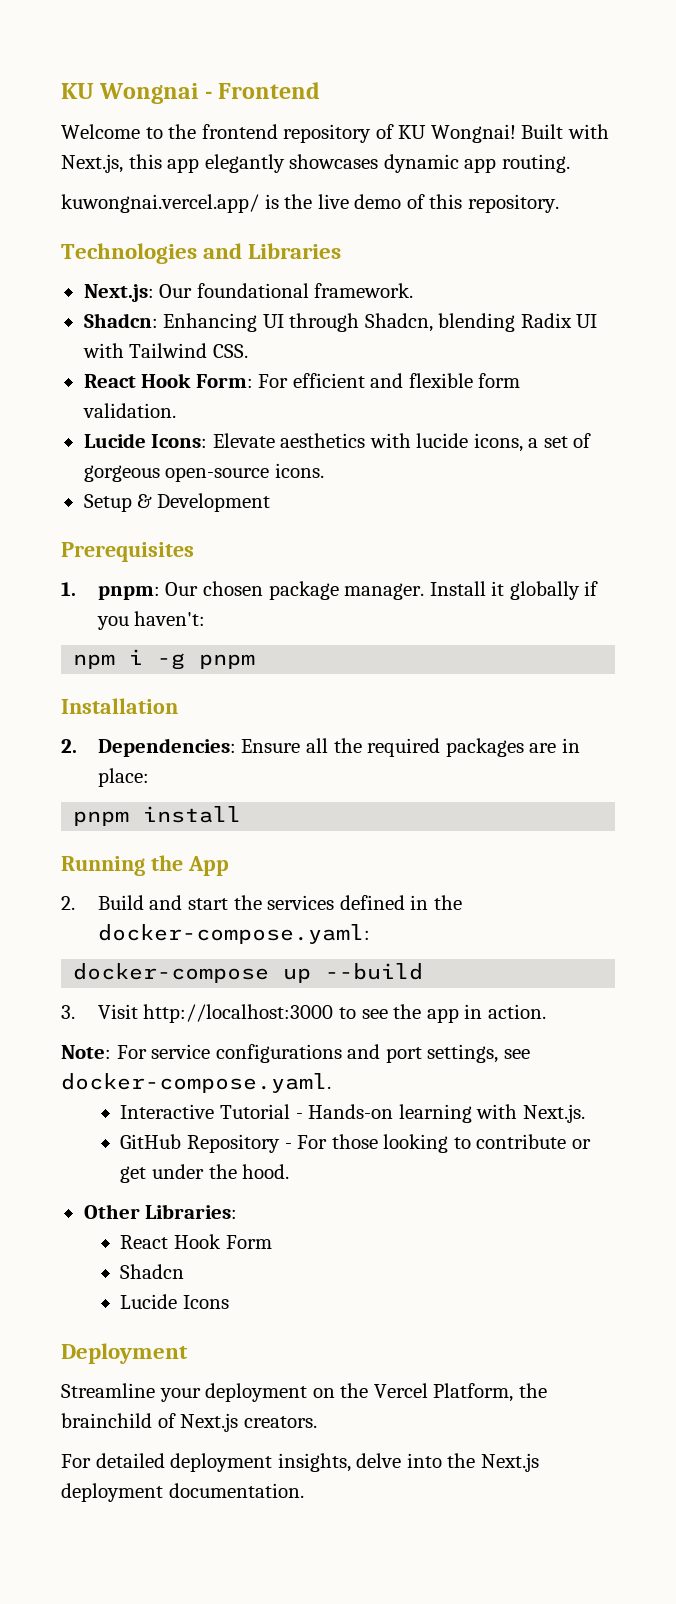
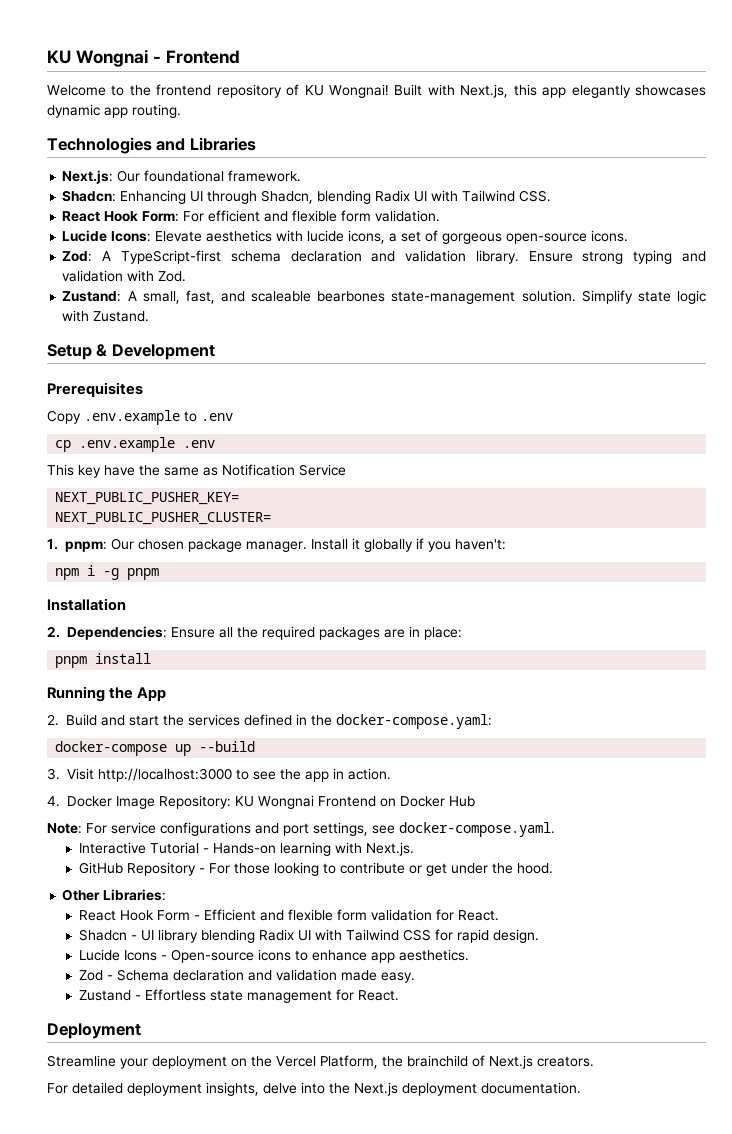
[61,194,559,213] // kuwongnai.vercel.app/ is the live demo of this repository. -> (181, 111) none
[83,493,270,512] [61,542,194,562] Setup & Development // Prerequisites -> [62,250,706,264] [62,270,187,282] [62,290,706,304] [62,310,150,322] [47,344,215,360] [47,382,143,397] [47,410,233,425] [55,437,216,452] [47,464,346,478] [55,492,240,505] [55,512,272,525] Zod: A TypeScript-first schema declaration and validation library. Ensure strong typing and validation with Zod. // Zustand: A small, fast, and scaleable bearbones state-management solution. Simplify state logic with Zustand. // Setup & Development // Prerequisites // Copy .env.example to .env // cp .env.example .env // This key have the same as Notification Service // NEXT_PUBLIC_PUSHER_KEY= // NEXT_PUBLIC_PUSHER_CLUSTER=
(546, 1011) none -> [47,795,475,809] // 4. Docker Image Repository: KU Wongnai Frontend on Docker Hub
[120,1264,185,1279] [120,1294,230,1309] // Shadcn // Lucide Icons -> [194,909,500,921] [79,929,540,943] [79,949,470,963] [79,969,416,983] [79,989,400,1003] - Efficient and flexible form validation for React. // Shadcn - UI library blending Radix UI with Tailwind CSS for rapid design. // Lucide Icons - Open-source icons to enhance app aesthetics. // Zod - Schema declaration and validation made easy. // Zustand - Effortless state management for React.

